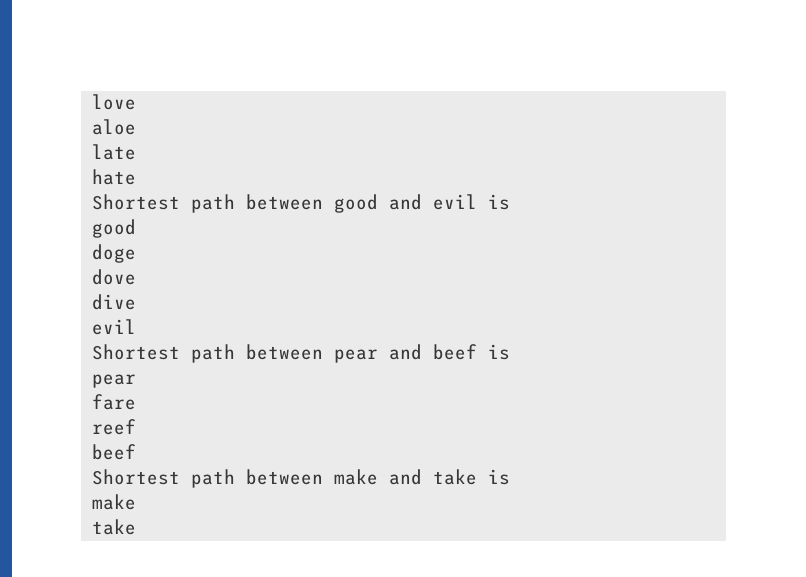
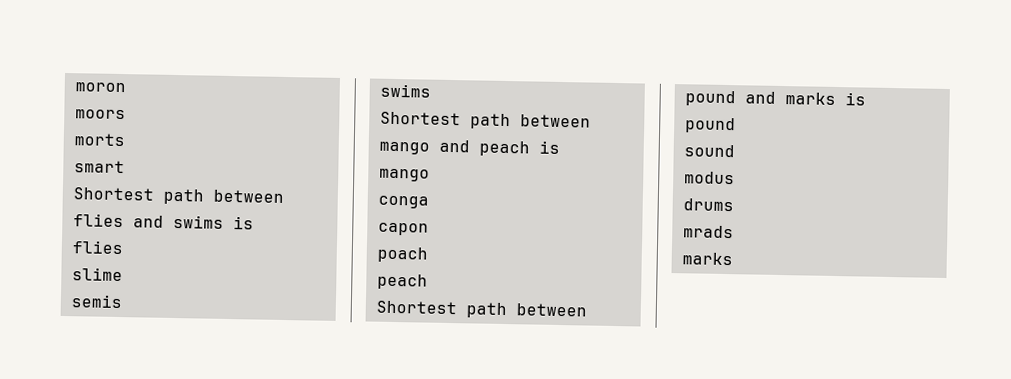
[92,94,137,110] [92,119,137,135] [92,144,137,160] [92,169,137,185] [92,194,511,213] [92,219,137,238] [92,244,137,263] [92,269,137,285] [92,294,137,310] [92,319,137,335] [92,344,511,363] [92,374,137,388] [92,394,137,410] [92,419,137,435] [92,444,137,460] [92,469,511,488] [92,494,137,510] [92,519,137,535] love // aloe // late // hate // Shortest path between good and evil is // good // doge // dove // dive // evil // Shortest path between pear and beef is // pear // fare // reef // beef // Shortest path between make and take is // make // take -> [74,82,126,93] [74,109,126,120] [73,133,125,147] [73,160,125,174] [72,187,284,205] [72,213,254,230] [71,240,124,255] [71,267,123,282] [70,294,123,309] [379,83,431,98] [379,111,591,130] [378,139,560,157] [378,168,430,182] [377,195,429,209] [377,222,429,236] [376,246,428,263] [376,273,428,290] [375,300,587,319] [684,90,866,107] [684,117,736,134] [683,144,735,158] [683,171,735,185] [682,198,734,212] [682,225,734,239] [681,252,733,266] moron // moors // morts // smart // Shortest path between flies and swims is // flies // slime // semis // swims // Shortest path between mango and peach is // mango // conga // capon // poach // peach // Shortest path between pound and marks is // pound // sound // modus // drums // mrads // marks

